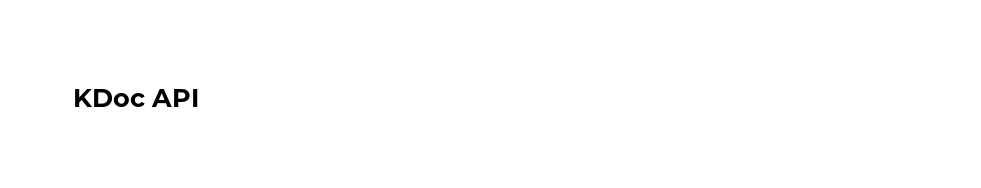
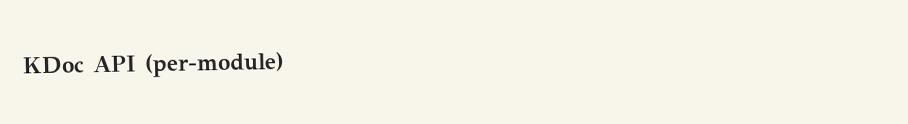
(199, 98) none -> [144,51,285,78] (per-module)

